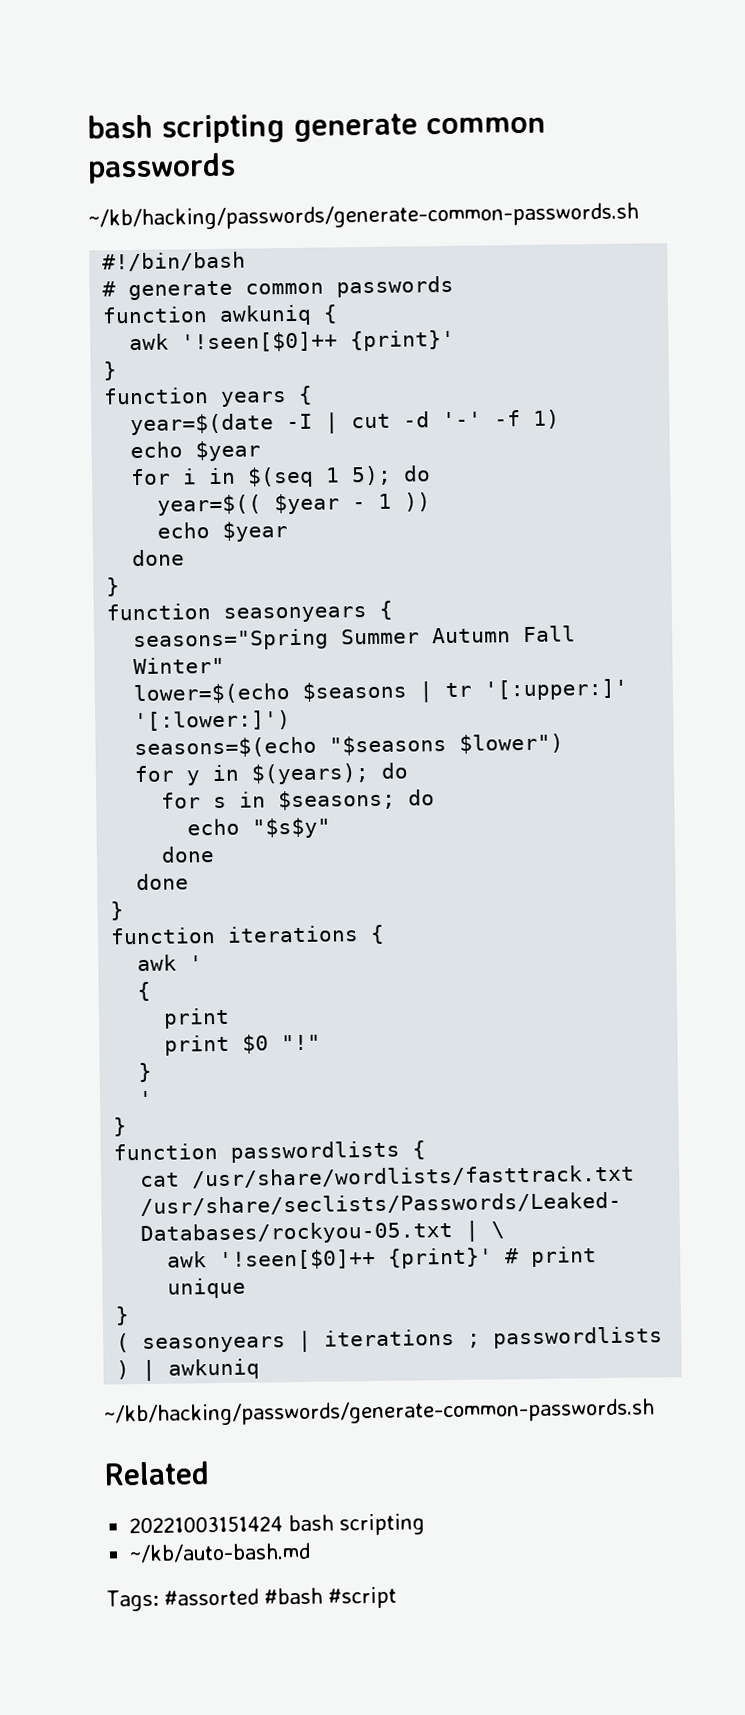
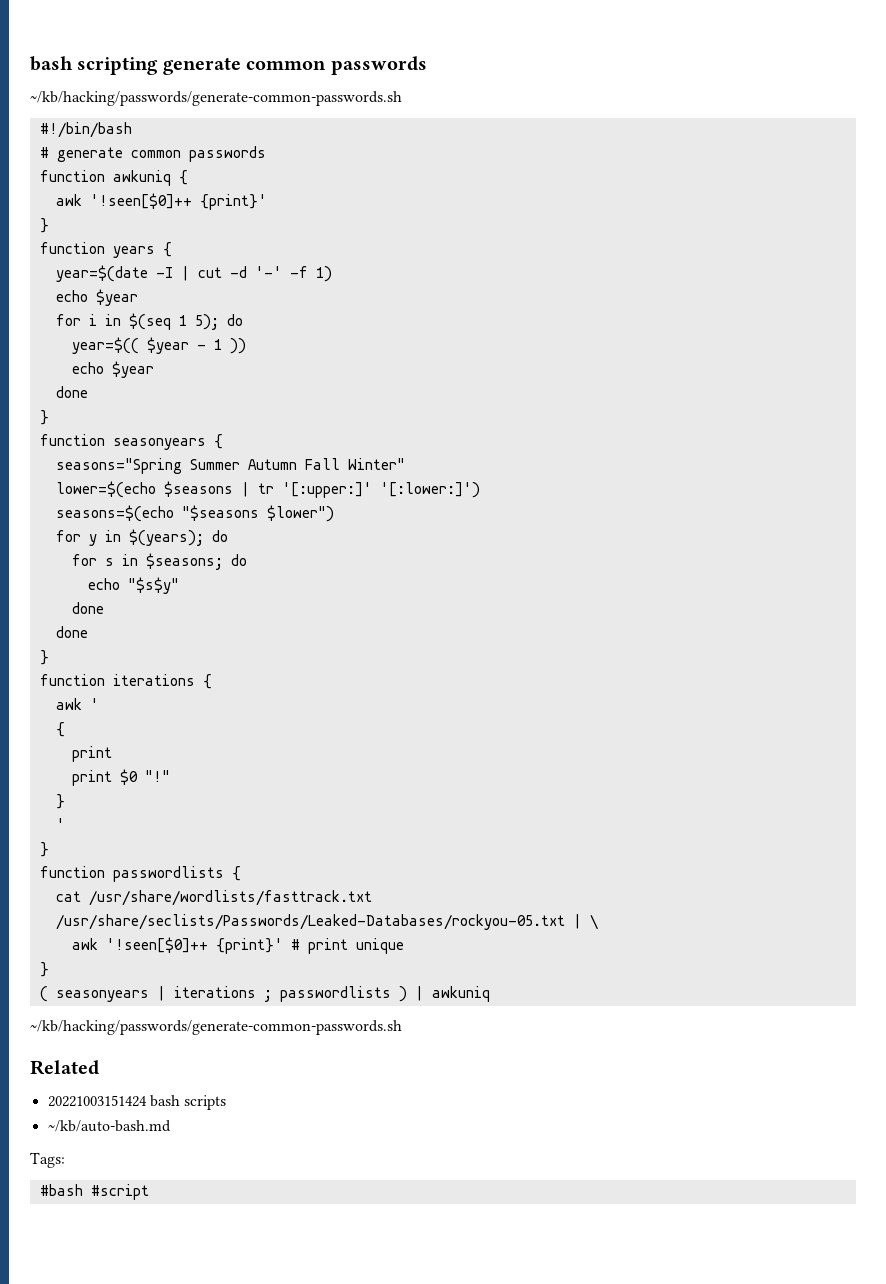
[339,1513,426,1536] scripting -> [184,1095,227,1110] scripts
[163,1588,259,1606] #assorted -> (65, 1160) //

